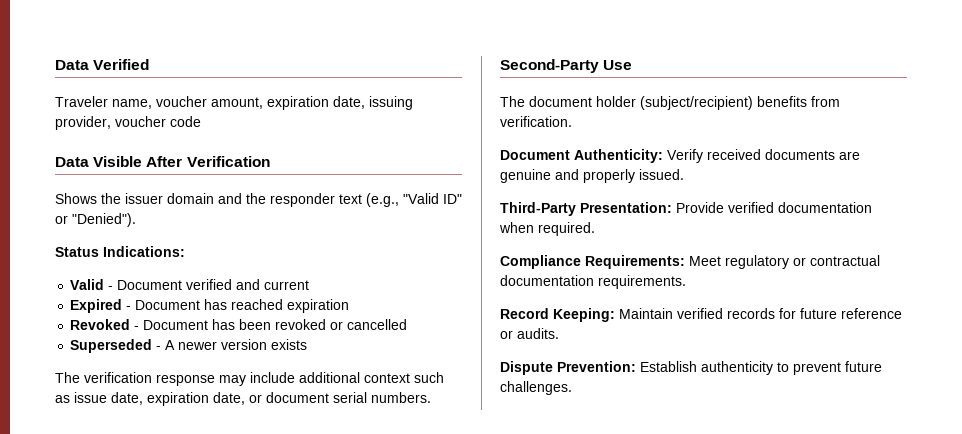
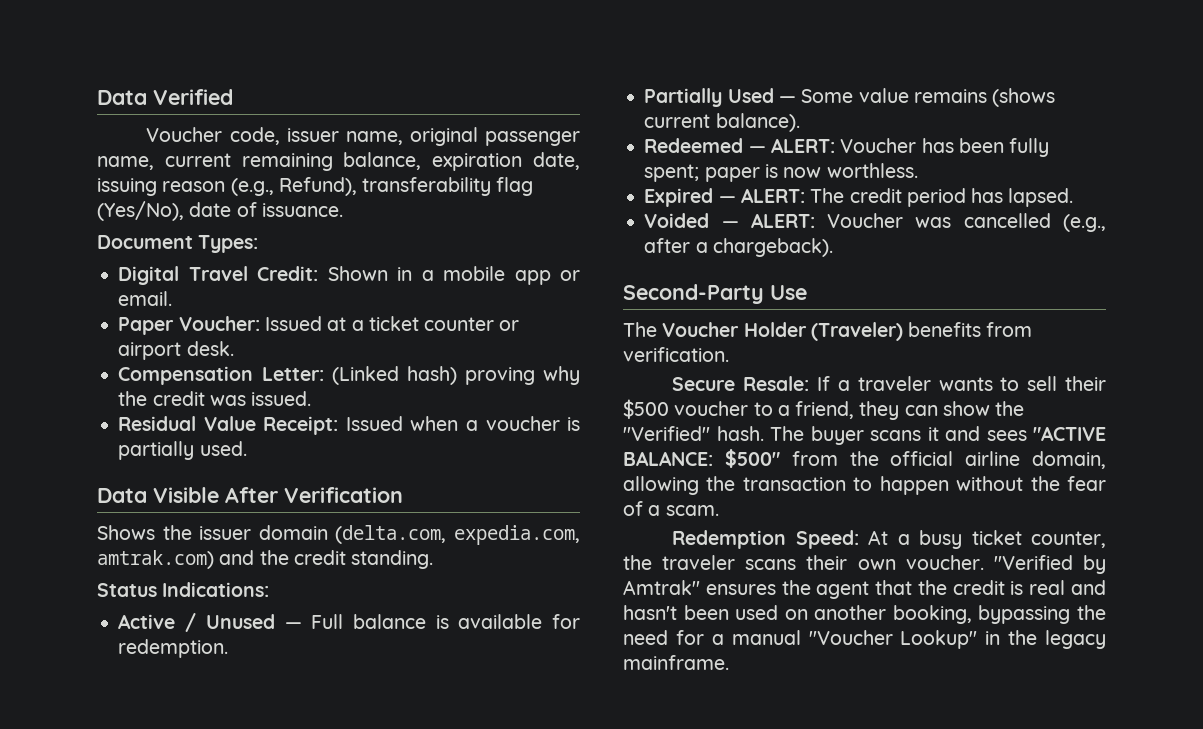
[55,96,413,110] [55,116,201,130] Traveler name, voucher amount, expiration date, issuing provider, voucher code -> [146,127,580,146] [97,152,580,171] [97,177,534,196] [97,201,343,221] [97,235,259,253] [118,266,581,285] [118,291,173,306] [118,316,520,335] [118,341,234,360] [118,366,580,385] [118,391,312,406] [118,416,580,435] [118,441,247,460] Voucher code, issuer name, original passenger name, current remaining balance, expiration date, issuing reason (e.g., Refund), transferability flag (Yes/No), date of issuance. // Document Types: // Digital Travel Credit: Shown in a mobile app or email. // Paper Voucher: Issued at a ticket counter or airport desk. // Compensation Letter: (Linked hash) proving why the credit was issued. // Residual Value Receipt: Issued when a voucher is partially used.
[218,193,462,207] [55,213,136,227] [55,246,185,257] [70,279,310,290] [70,299,350,313] [70,319,408,330] [70,339,308,353] [55,372,444,386] [55,392,431,406] and the responder text (e.g., "Valid ID" or "Denied"). // Status Indications: // Valid - Document verified and current // Expired - Document has reached expiration // Revoked - Document has been revoked or cancelled // Superseded - A newer version exists // The verification response may include additional context such as issue date, expiration date, or document serial numbers. -> [335,525,580,545] [97,550,434,569] [97,582,270,597] [118,613,580,632] [118,639,229,658] [644,88,1056,107] [644,113,800,132] [644,138,1050,157] [644,163,918,182] [644,188,1074,207] [644,213,1106,232] [644,238,833,257] (delta.com, expedia.com, amtrak.com) and the credit standing. // Status Indications: // Active / Unused — Full balance is available for redemption. // Partially Used — Some value remains (shows current balance). // Redeemed — ALERT: Voucher has been fully spent; paper is now worthless. // Expired — ALERT: The credit period has lapsed. // Voided — ALERT: Voucher was cancelled (e.g., after a chargeback).
[529,96,753,110] document holder (subject/recipient) -> [662,322,903,341] Voucher Holder (Traveler)
[500,149,860,163] [500,169,684,183] [500,202,872,216] [499,222,595,236] [500,255,880,269] [500,275,686,289] [500,308,902,322] [500,328,559,339] [500,361,882,375] [500,381,572,395] Document Authenticity: Verify received documents are genuine and properly issued. // Third-Party Presentation: Provide verified documentation when required. // Compliance Requirements: Meet regulatory or contractual documentation requirements. // Record Keeping: Maintain verified records for future reference or audits. // Dispute Prevention: Establish authenticity to prevent future challenges. -> [672,376,1106,391] [623,399,1025,420] [623,426,1106,445] [623,449,1106,469] [623,476,1106,495] [623,501,719,516] [672,530,1106,549] [623,555,1106,574] [623,580,1106,599] [623,605,1106,624] [623,630,1106,649] [623,655,729,670] Secure Resale: If a traveler wants to sell their $500 voucher to a friend, they can show the "Verified" hash. The buyer scans it and sees "ACTIVE BALANCE: $500" from the official airline domain, allowing the transaction to happen without the fear of a scam. // Redemption Speed: At a busy ticket counter, the traveler scans their own voucher. "Verified by Amtrak" ensures the agent that the credit is real and hasn't been used on another booking, bypassing the need for a manual "Voucher Lookup" in the legacy mainframe.

